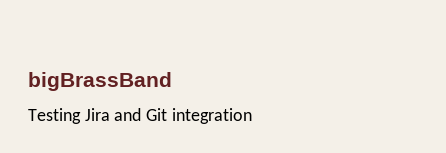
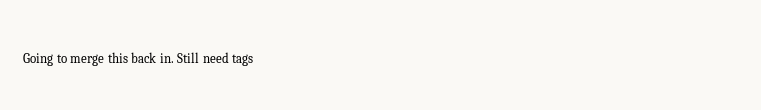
[28,72,172,91] [28,108,252,124] bigBrassBand // Testing Jira and Git integration -> [23,52,254,66] Going to merge this back in. Still need tags

